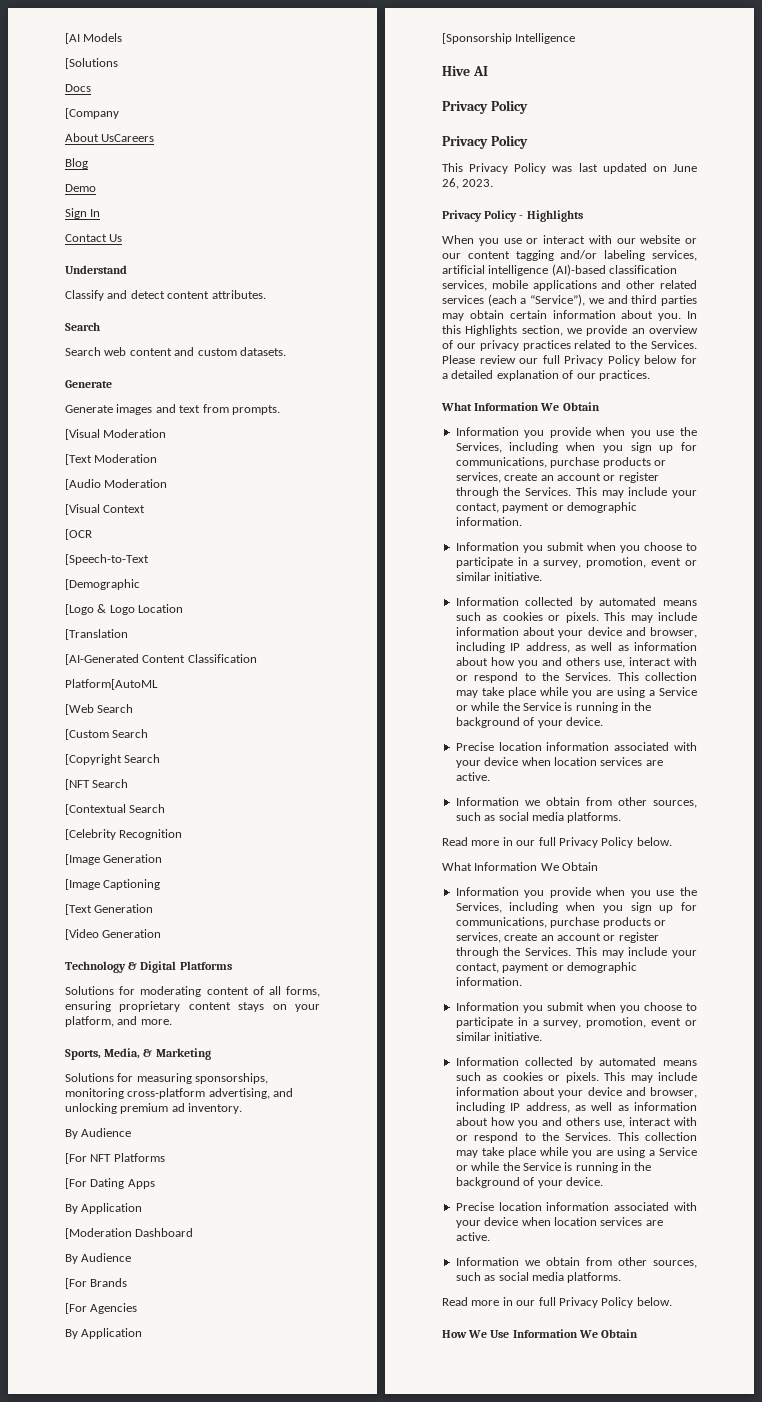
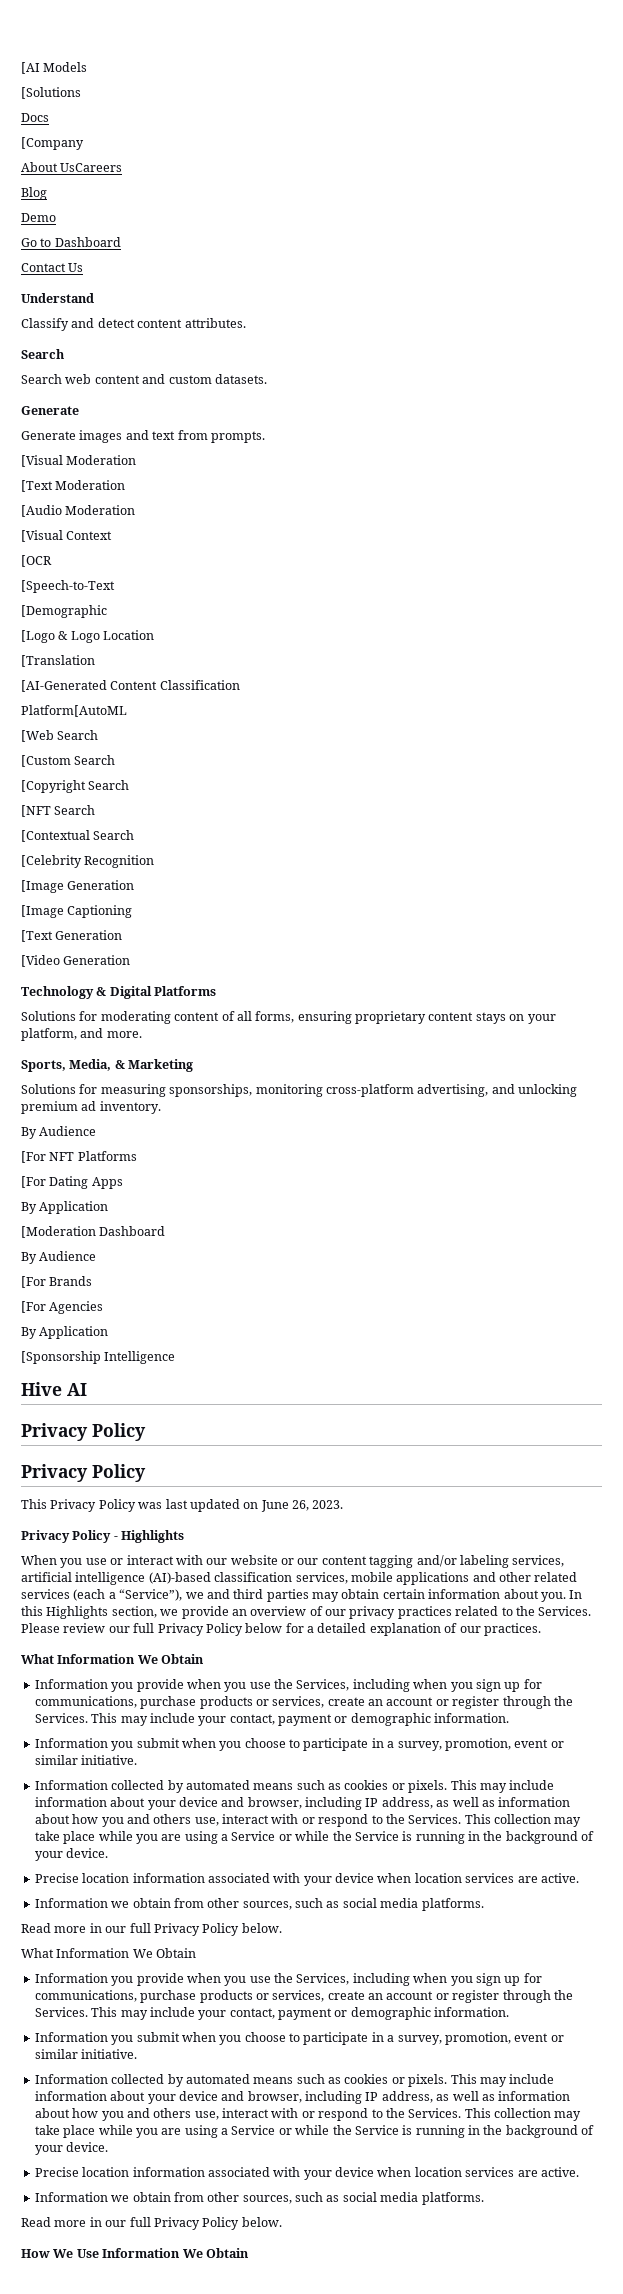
[65,208,101,219] Sign In -> [21,237,121,247] Go to Dashboard

